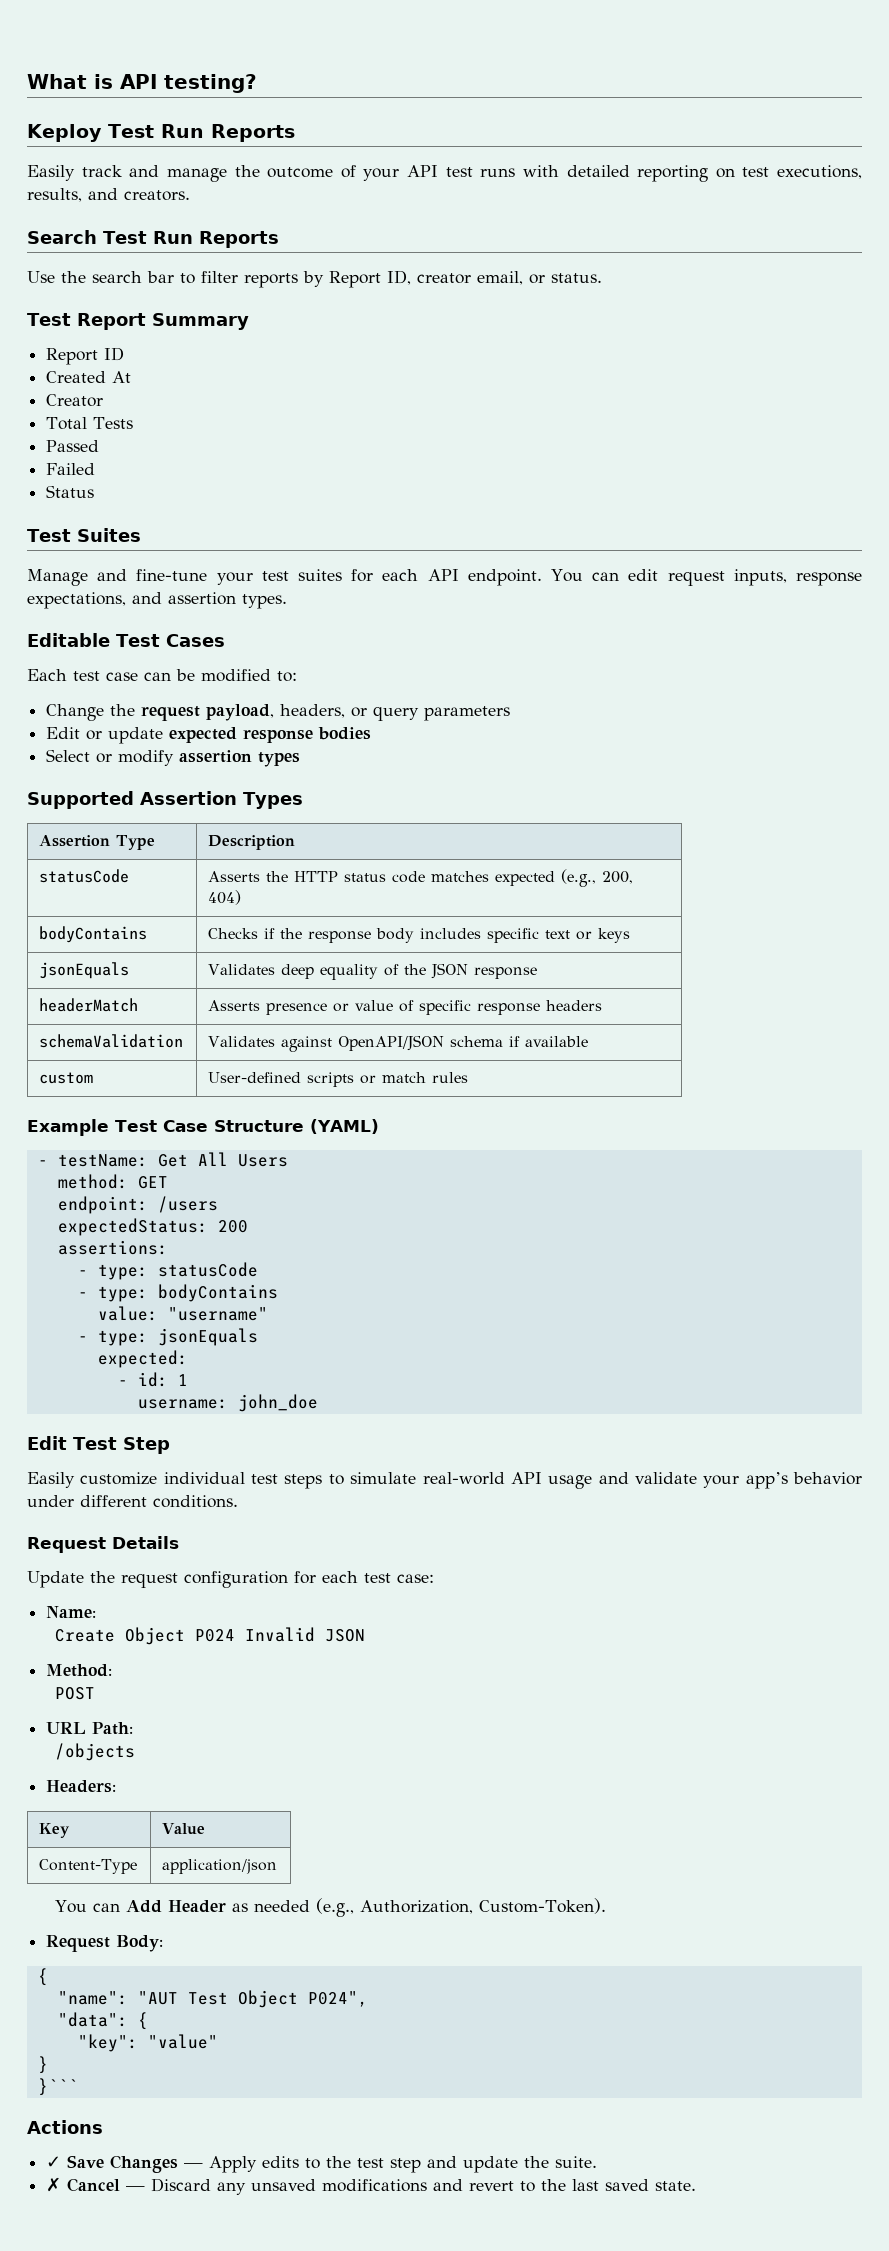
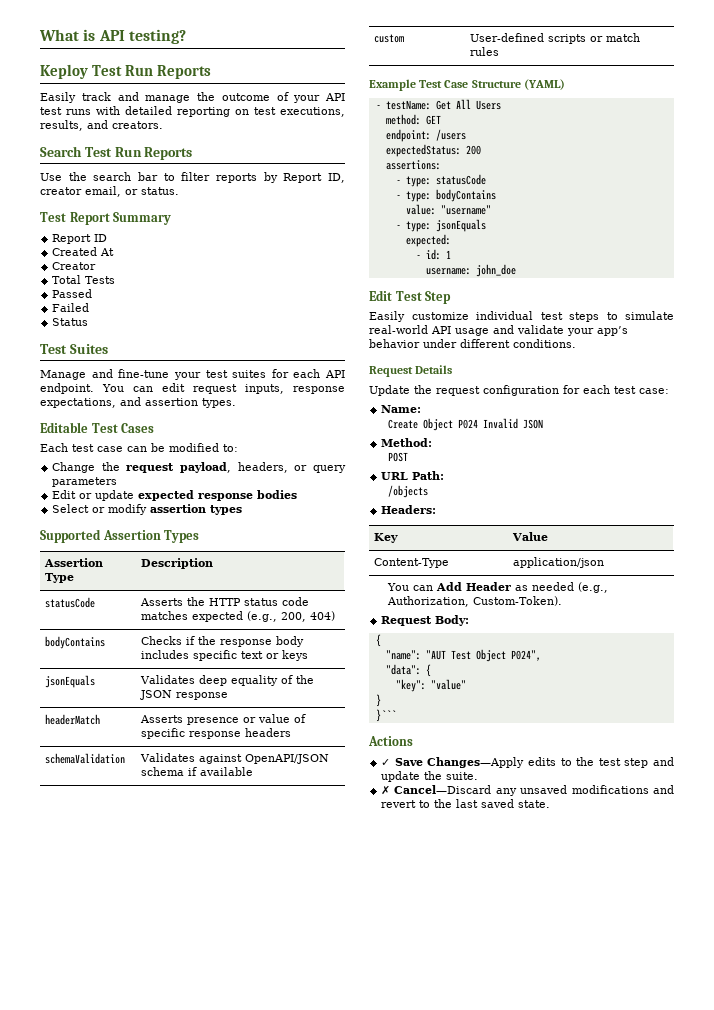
[110,2155,258,2173] Changes — Apply -> [427,757,525,768] Changes—Apply
[67,2178,212,2192] Cancel — Discard -> [394,785,492,794] Cancel—Discard

